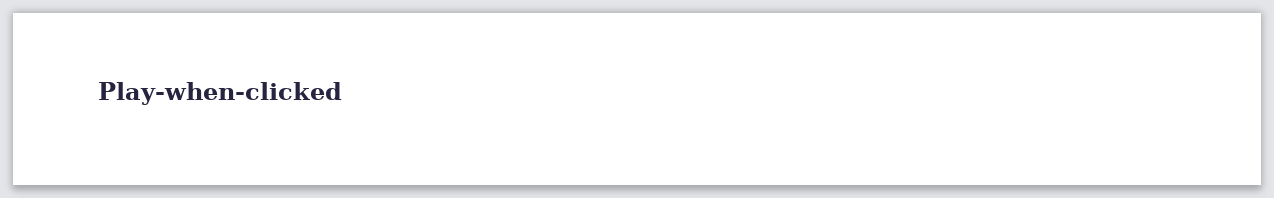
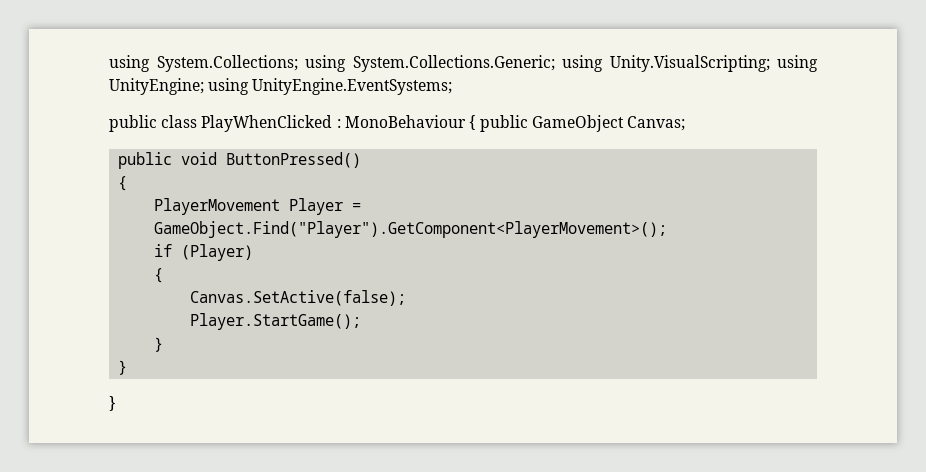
[98,82,342,105] Play-when-clicked -> [109,55,818,72] [109,78,453,95] [109,115,686,132] [118,152,362,169] [118,176,128,191] [154,198,362,215] [154,221,668,238] [154,244,254,261] [154,268,164,283] [190,290,407,306] [190,313,362,330] [154,337,164,352] [118,360,128,375] [109,396,116,411] using System.Collections; using System.Collections.Generic; using Unity.VisualScripting; using UnityEngine; using UnityEngine.EventSystems; // public class PlayWhenClicked : MonoBehaviour { public GameObject Canvas; // public void ButtonPressed() // { // PlayerMovement Player = GameObject.Find("Player").GetComponent<PlayerMovement>(); // if (Player) // { // Canvas.SetActive(false); // Player.StartGame(); // } // } // }

